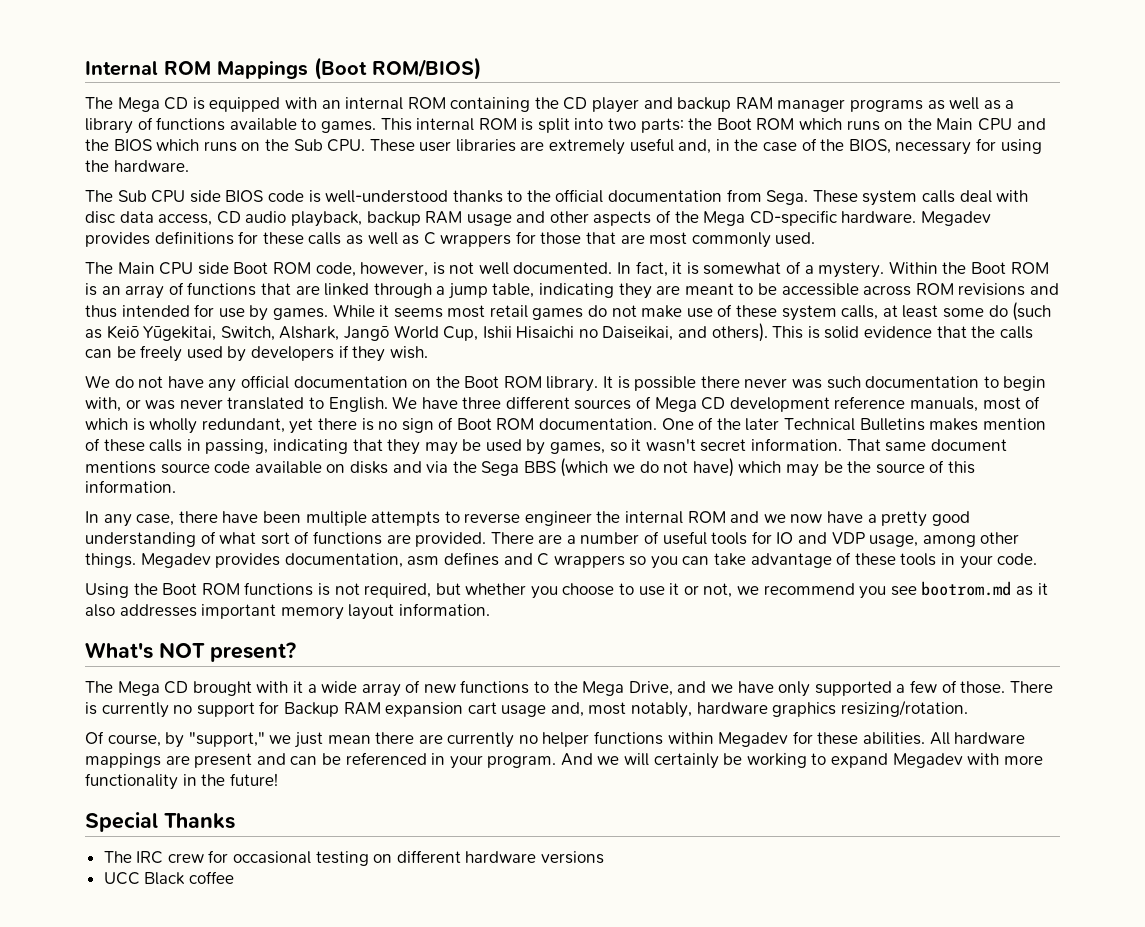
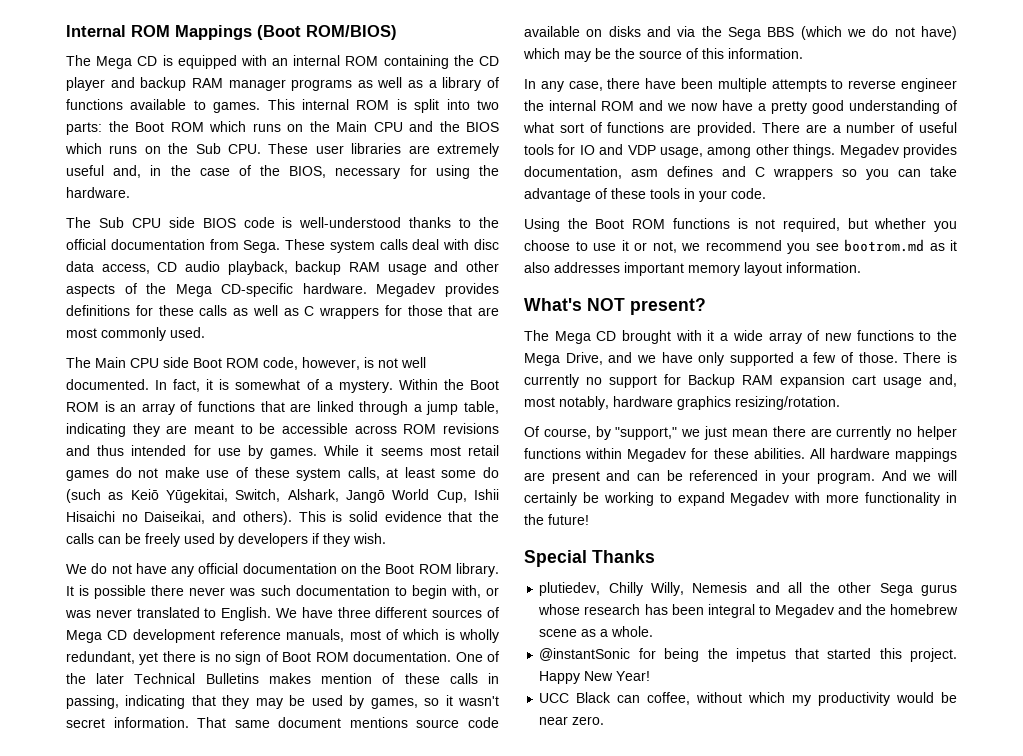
[103,850,605,866] [103,871,234,885] The IRC crew for occasional testing on different hardware versions // UCC Black coffee -> [539,582,957,596] [538,604,958,618] [539,626,654,637] [539,648,957,662] [539,671,651,684] [539,692,958,706] [539,716,605,725] plutiedev, Chilly Willy, Nemesis and all the other Sega gurus whose research has been integral to Megadev and the homebrew scene as a whole. // @instantSonic for being the impetus that started this project. Happy New Year! // UCC Black can coffee, without which my productivity would be near zero.

